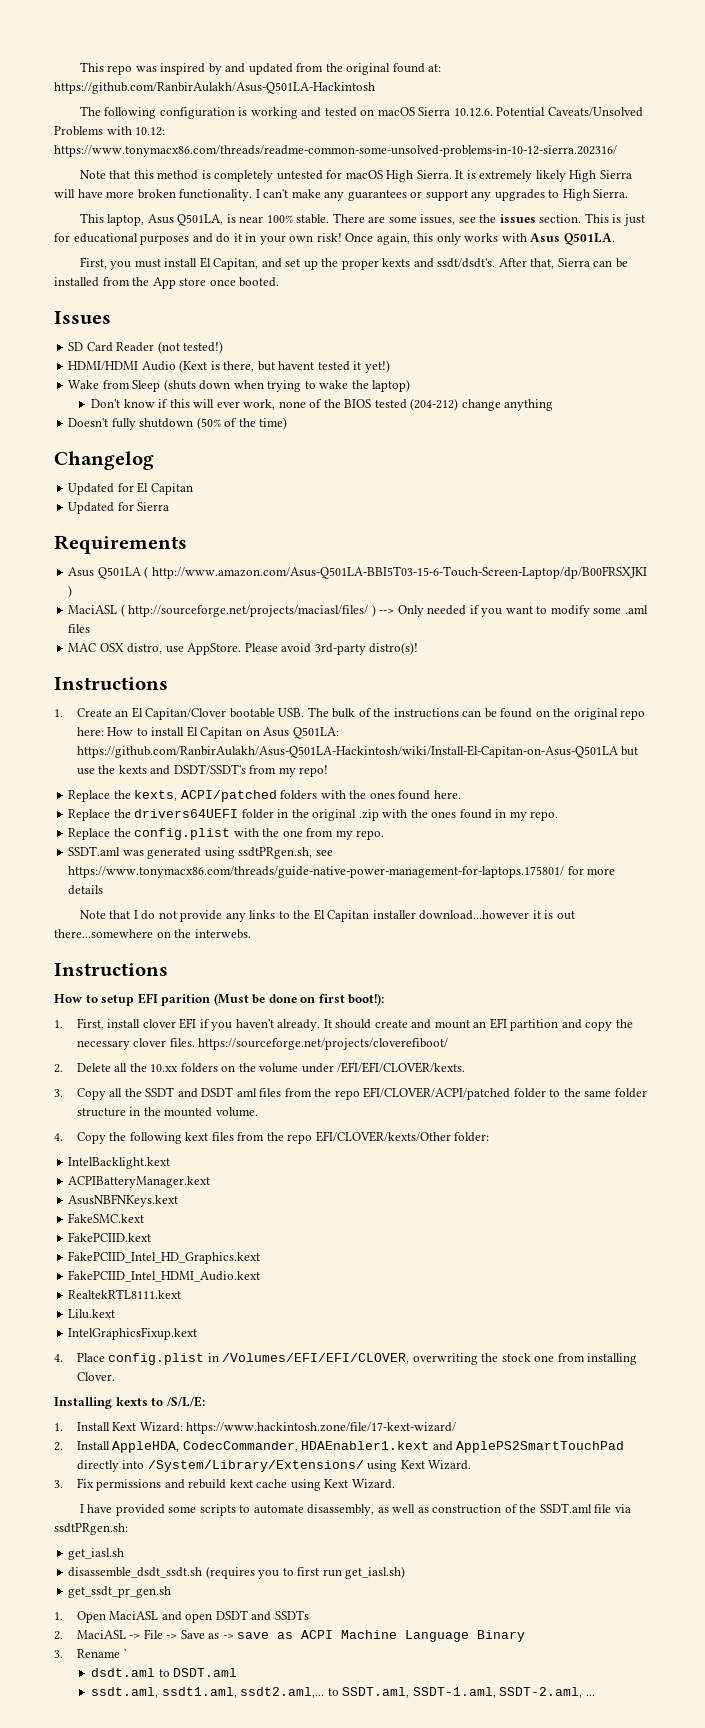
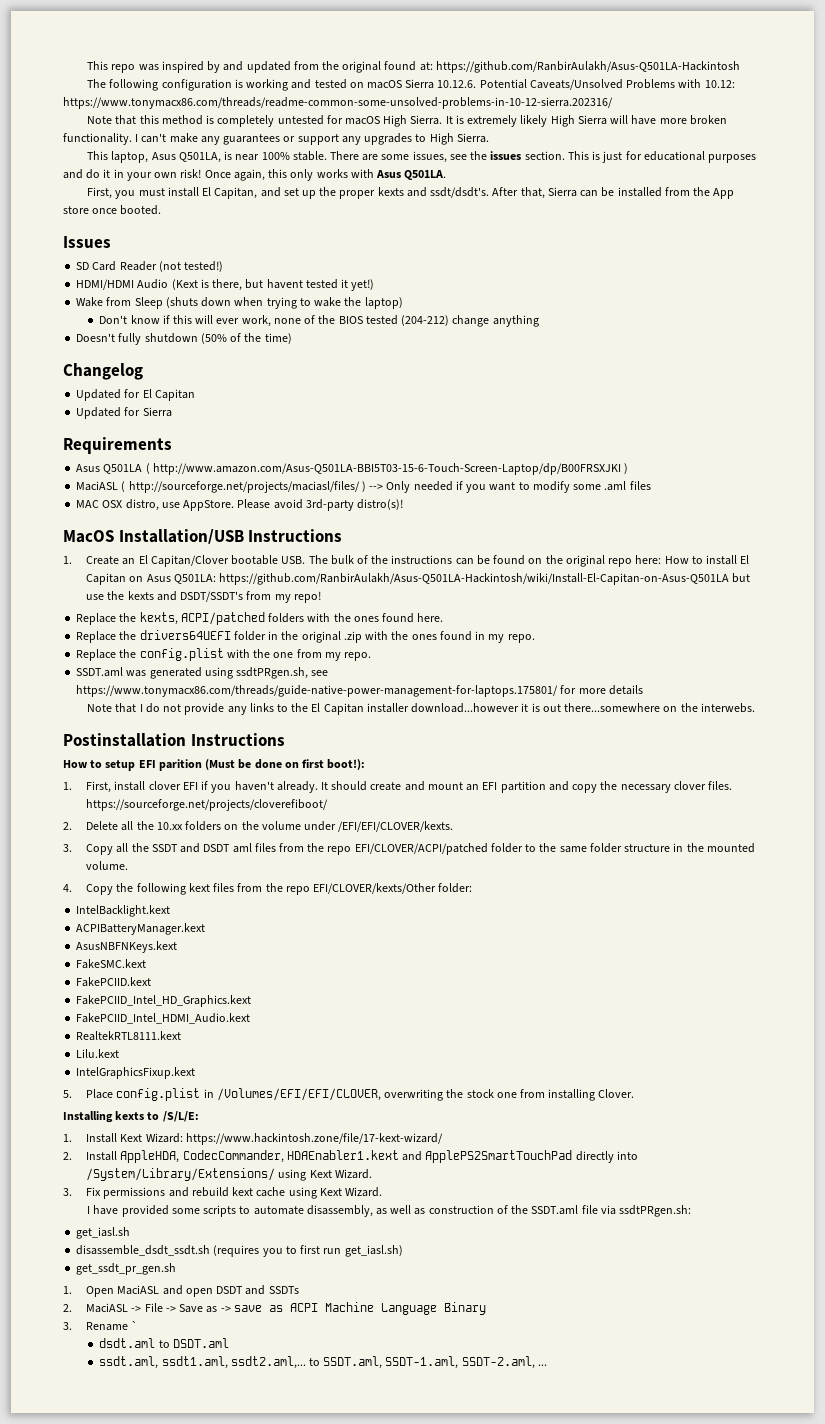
(419, 648) none -> [63,529,244,544] MacOS Installation/USB
(251, 934) none -> [63,733,186,747] Postinstallation
[54,1354,63,1362] 4. -> [63,1090,72,1098] 5.

